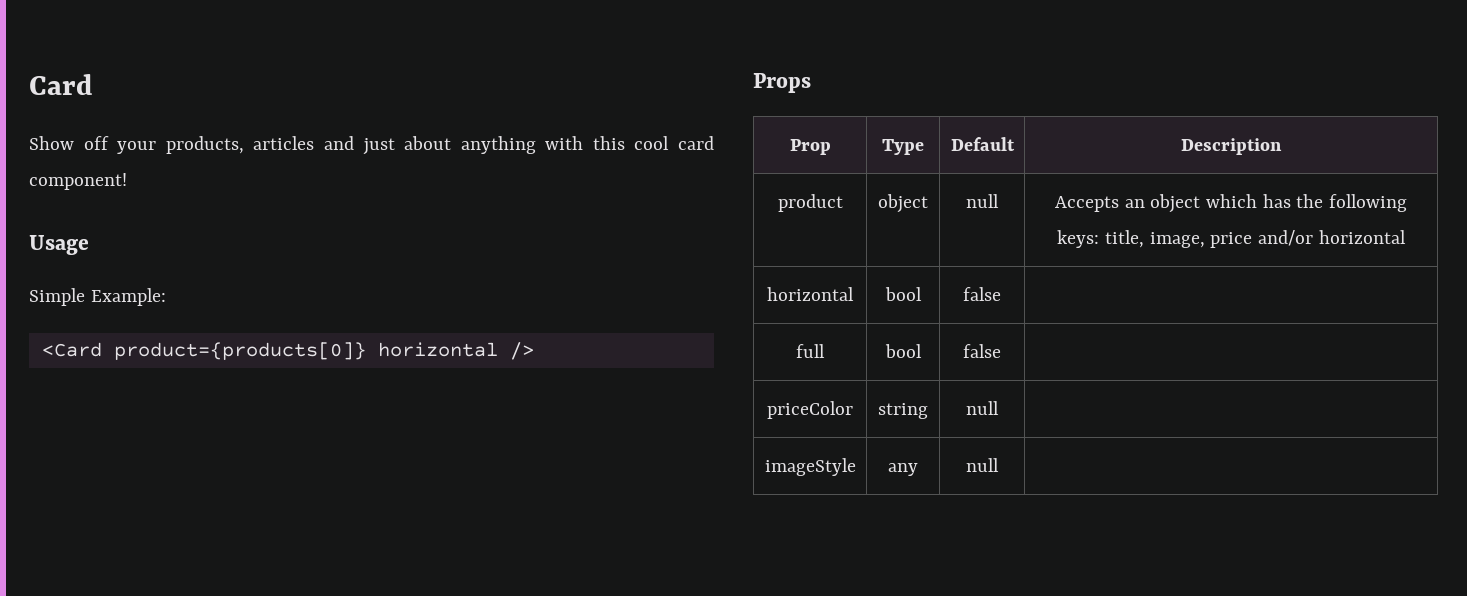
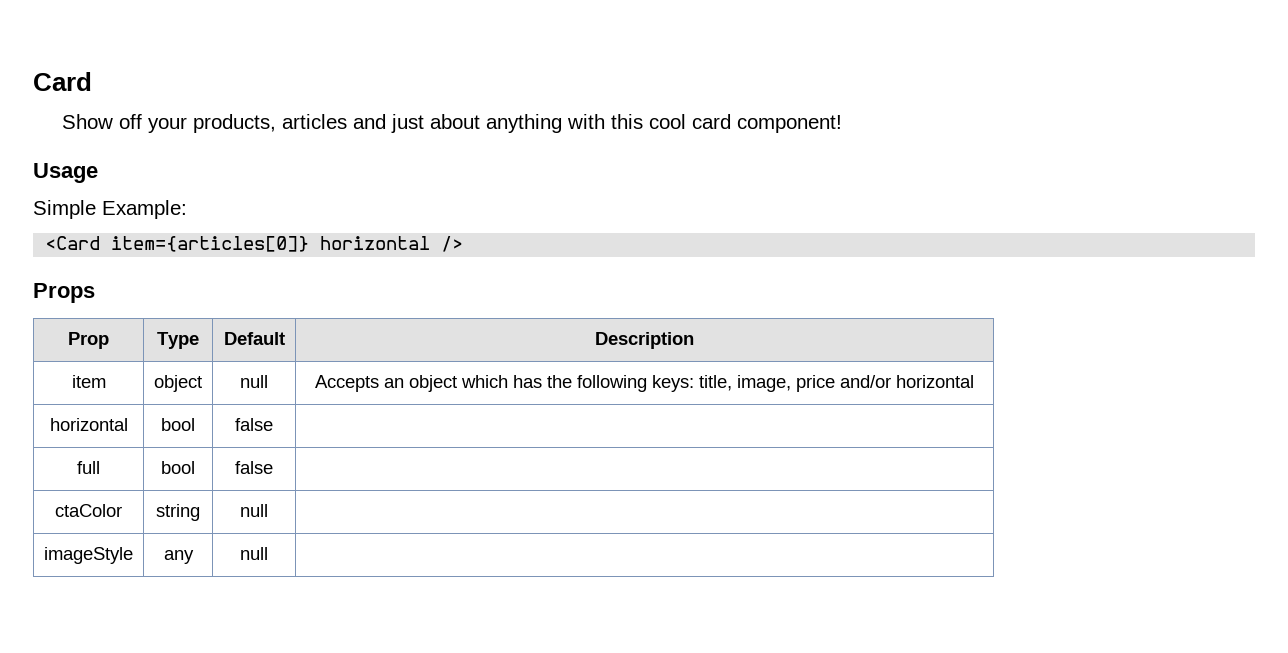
[113,342,366,360] product={products[0]} -> [111,236,310,252] item={articles[0]}
[777,194,843,212] product -> [71,375,106,388] item
[767,401,853,419] priceColor -> [55,504,122,517] ctaColor

